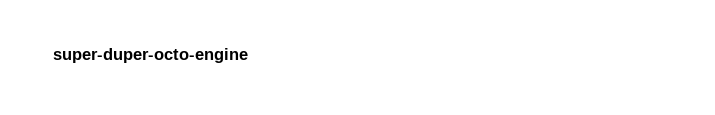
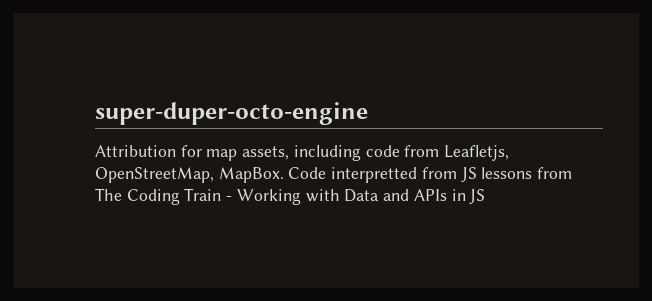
(248, 55) none -> [95,145,510,161] [95,167,573,183] [95,188,486,205] // Attribution for map assets, including code from Leafletjs, OpenStreetMap, MapBox. Code interpretted from JS lessons from The Coding Train - Working with Data and APIs in JS

